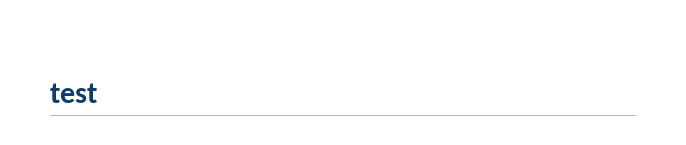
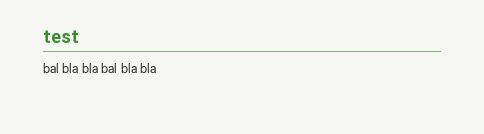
(97, 93) none -> [43,63,156,73] // bal bla bla bal bla bla

